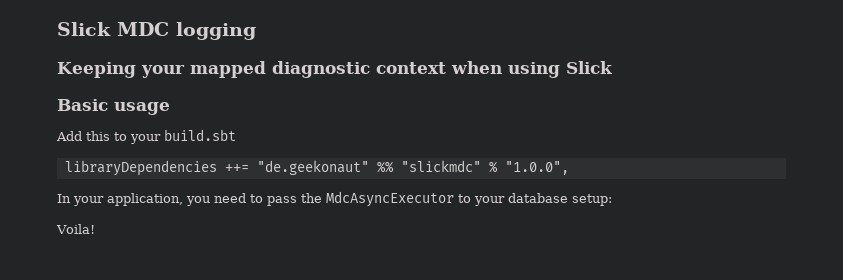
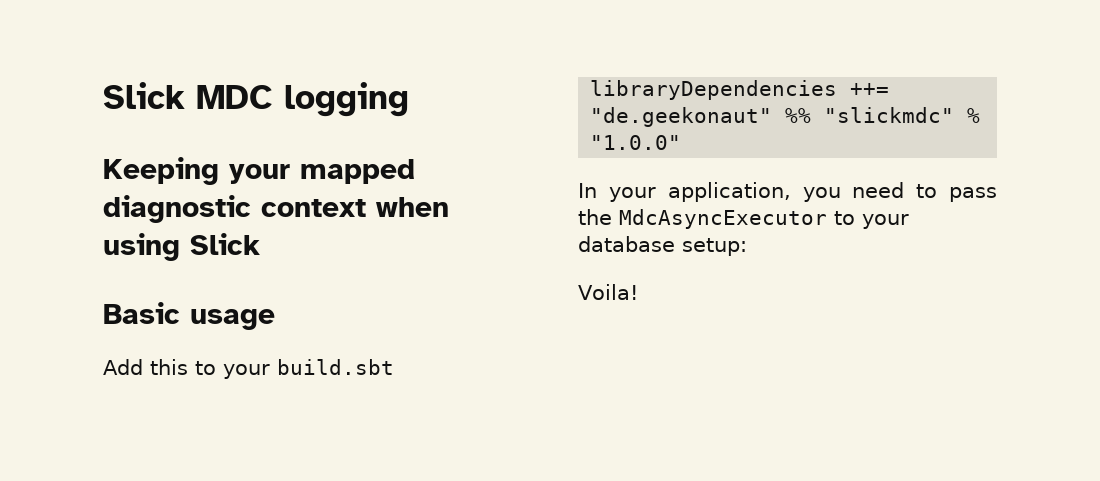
[504,161,569,175] "1.0.0", -> [590,135,682,150] "1.0.0"

